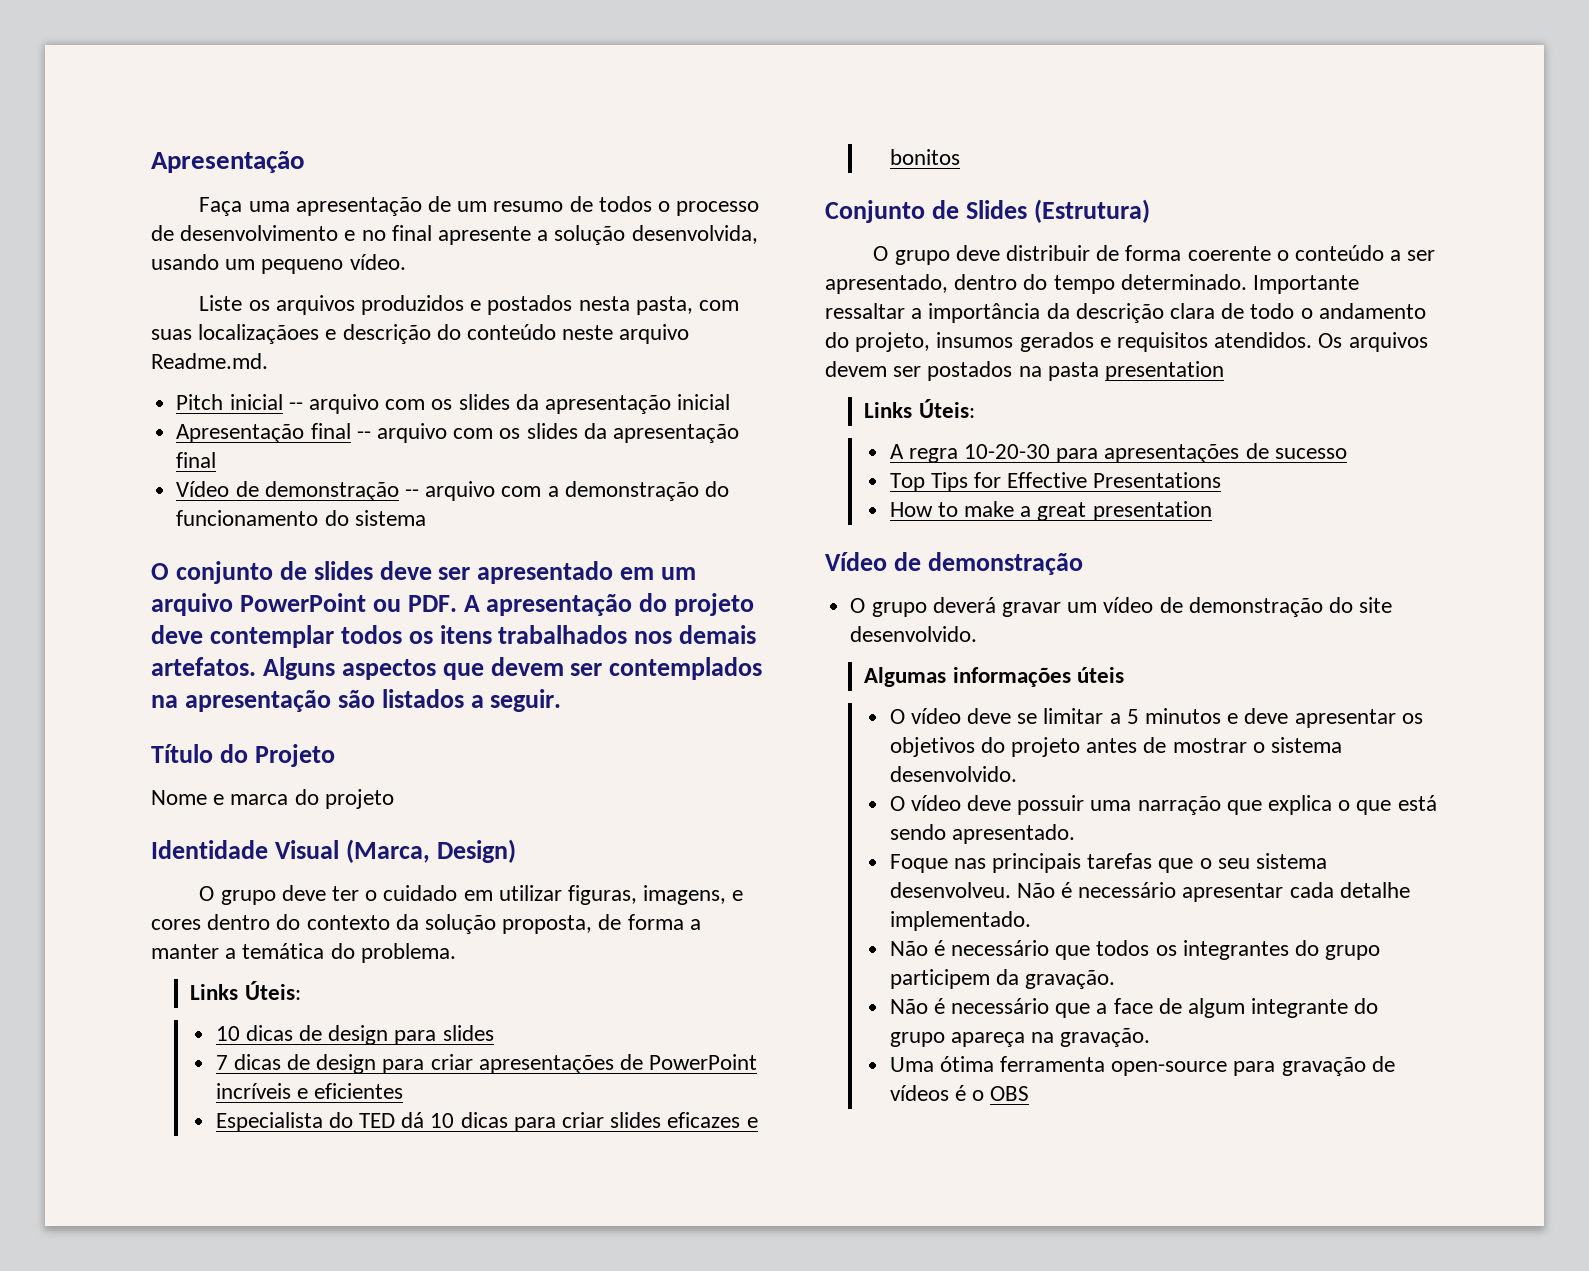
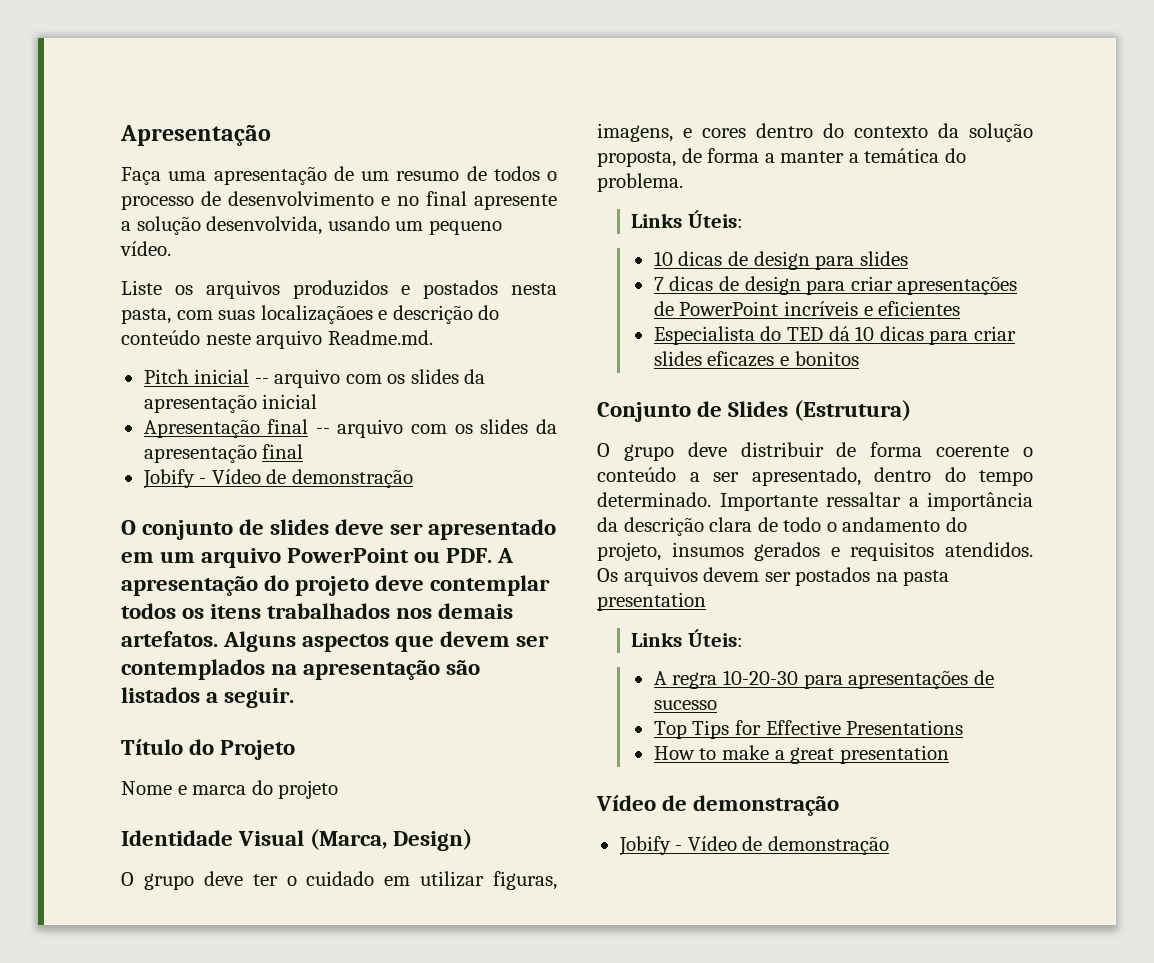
[176,481,729,501] [176,510,426,526] Vídeo de demonstração -- arquivo com a demonstração do funcionamento do sistema -> [142,469,413,489] Jobify - Vídeo de demonstração
[850,597,1393,617] [850,626,978,642] [864,667,1124,687] [889,708,1423,728] [889,737,1343,757] [889,766,1017,782] [889,795,1437,815] [889,824,1075,844] [889,853,1328,873] [889,882,1410,902] [889,911,1031,931] [889,940,1381,960] [889,969,1116,989] [889,998,1379,1018] [889,1028,1151,1047] [889,1056,1395,1076] [889,1085,1030,1101] O grupo deverá gravar um vídeo de demonstração do site desenvolvido. // Algumas informações úteis // O vídeo deve se limitar a 5 minutos e deve apresentar os objetivos do projeto antes de mostrar o sistema desenvolvido. // O vídeo deve possuir uma narração que explica o que está sendo apresentado. // Foque nas principais tarefas que o seu sistema desenvolveu. Não é necessário apresentar cada detalhe implementado. // Não é necessário que todos os integrantes do grupo participem da gravação. // Não é necessário que a face de algum integrante do grupo apareça na gravação. // Uma ótima ferramenta open-source para gravação de vídeos é o OBS -> [618,836,889,856] Jobify - Vídeo de demonstração

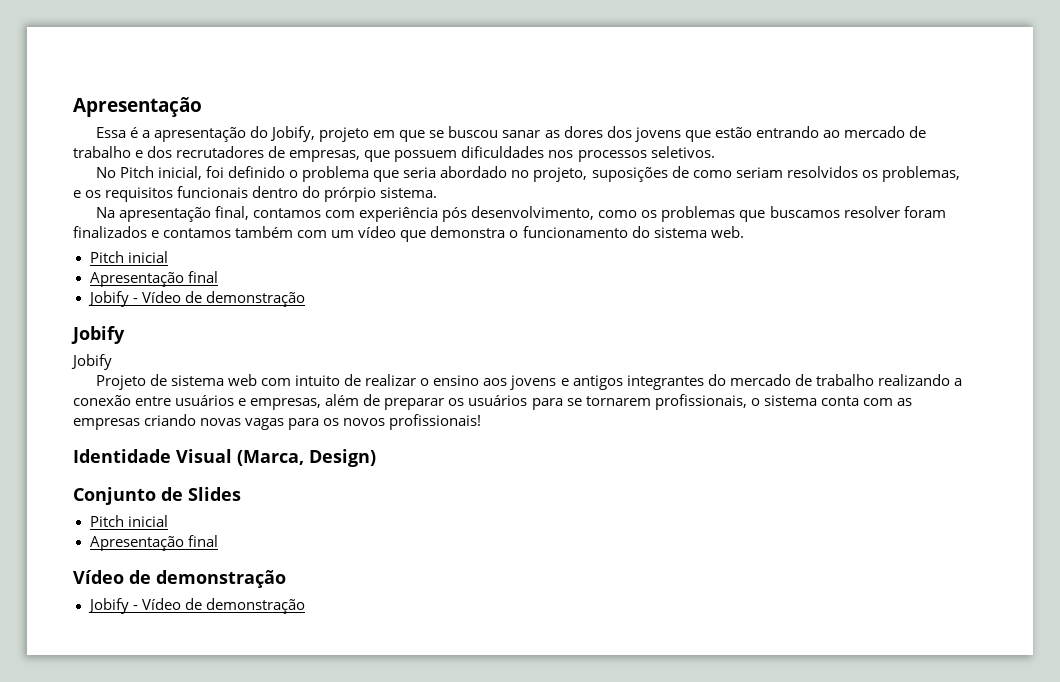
[121,166,557,185] [121,191,557,210] [121,216,502,235] [120,241,171,256] [121,280,557,299] [121,305,500,324] [121,330,433,349] [143,369,486,388] [143,394,318,413] [143,419,557,438] [143,444,257,463] Faça uma apresentação de um resumo de todos o processo de desenvolvimento e no final apresente a solução desenvolvida, usando um pequeno vídeo. // Liste os arquivos produzidos e postados nesta pasta, com suas localizaçãoes e descrição do conteúdo neste arquivo Readme.md. // Pitch inicial -- arquivo com os slides da apresentação inicial // Apresentação final -- arquivo com os slides da apresentação -> [95,126,926,142] [73,146,715,162] [95,166,960,182] [73,186,438,202] [95,206,946,222] [73,226,744,242] [89,251,168,263] [89,272,184,287] Essa é a apresentação do Jobify, projeto em que se buscou sanar as dores dos jovens que estão entrando ao mercado de trabalho e dos recrutadores de empresas, que possuem dificuldades nos processos seletivos. // No Pitch inicial, foi definido o problema que seria abordado no projeto, suposições de como seriam resolvidos os problemas, e os requisitos funcionais dentro do prórpio sistema. // Na apresentação final, contamos com experiência pós desenvolvimento, como os problemas que buscamos resolver foram finalizados e contamos também com um vídeo que demonstra o funcionamento do sistema web. // Pitch inicial // Apresentação
[121,519,557,540] [121,548,515,568] [121,575,551,596] [121,603,514,619] [121,631,550,652] [121,659,481,680] [121,687,295,708] [121,739,296,760] [121,780,339,799] [121,829,473,851] [121,871,557,890] [597,123,1033,142] [597,148,966,167] [597,173,683,192] [631,210,743,228] [653,251,908,270] [653,276,1018,295] [653,301,961,316] [653,326,1016,345] [653,351,859,367] [597,400,912,422] [597,442,1033,461] [597,467,1033,486] [597,492,1033,511] [597,517,967,536] [597,542,1033,561] [597,567,950,586] [597,592,706,611] [631,629,743,647] [653,670,994,689] [653,700,717,710] [653,720,964,739] [653,745,949,764] O conjunto de slides deve ser apresentado em um arquivo PowerPoint ou PDF. A apresentação do projeto deve contemplar todos os itens trabalhados nos demais artefatos. Alguns aspectos que devem ser contemplados na apresentação são listados a seguir. // Título do Projeto // Nome e marca do projeto // Identidade Visual (Marca, Design) // O grupo deve ter o cuidado em utilizar figuras, imagens, e cores dentro do contexto da solução proposta, de forma a manter a temática do problema. // Links Úteis: // 10 dicas de design para slides // 7 dicas de design para criar apresentações de PowerPoint incríveis e eficientes // Especialista do TED dá 10 dicas para criar slides eficazes e bonitos // Conjunto de Slides (Estrutura) // O grupo deve distribuir de forma coerente o conteúdo a ser apresentado, dentro do tempo determinado. Importante ressaltar a importância da descrição clara de todo o andamento do projeto, insumos gerados e requisitos atendidos. Os arquivos devem ser postados na pasta presentation // Links Úteis: // A regra 10-20-30 para apresentações de sucesso // Top Tips for Effective Presentations // How to make a great presentation -> [71,326,125,344] [71,354,112,370] [95,374,962,390] [73,394,912,410] [73,414,482,430] [73,449,376,467] [73,487,241,505] [89,515,168,527] [89,535,218,551] Jobify // Jobify // Projeto de sistema web com intuito de realizar o ensino aos jovens e antigos integrantes do mercado de trabalho realizando a conexão entre usuários e empresas, além de preparar os usuários para se tornarem profissionais, o sistema conta com as empresas criando novas vagas para os novos profissionais! // Identidade Visual (Marca, Design) // Conjunto de Slides // Pitch inicial // Apresentação final

